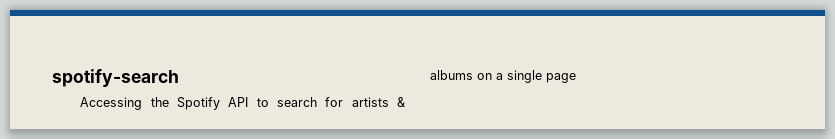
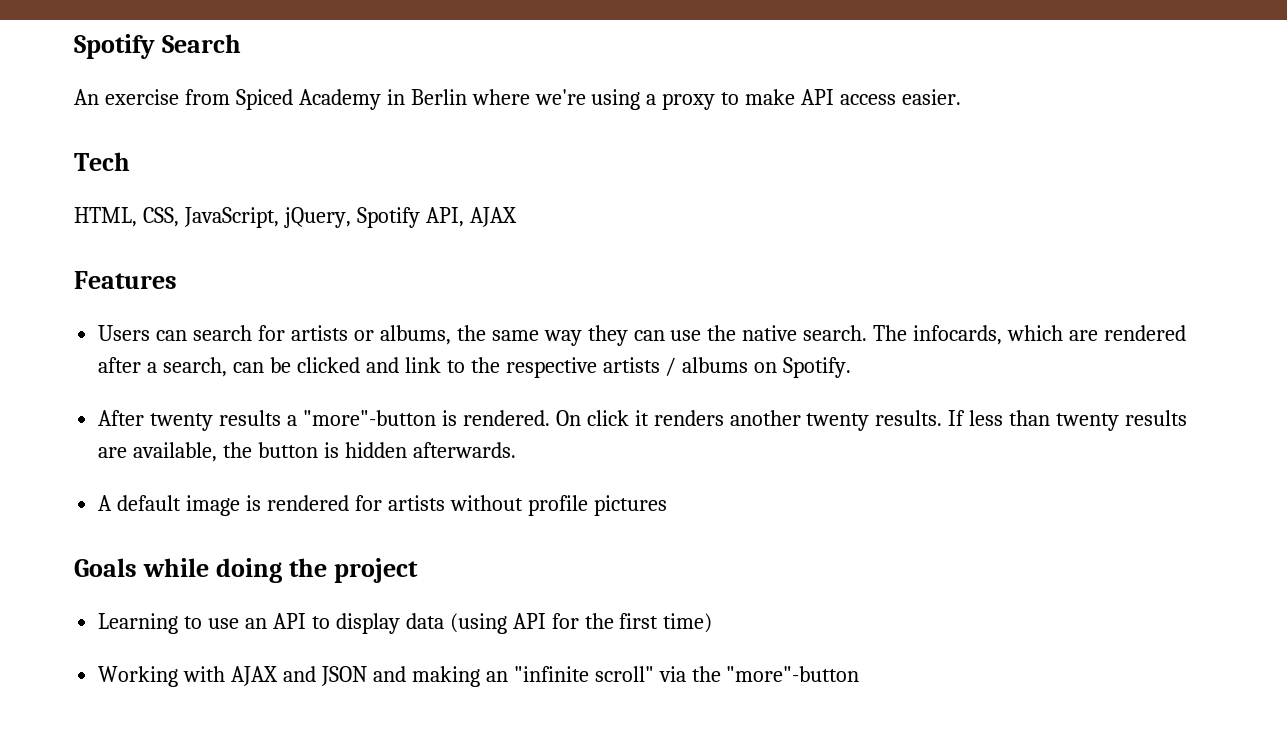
[52,69,179,87] [80,97,405,110] [430,70,576,83] spotify-search // Accessing the Spotify API to search for artists & albums on a single page -> [74,34,241,59] [74,89,962,110] [74,152,130,171] [74,207,517,228] [74,271,177,289] [98,325,1187,346] [98,357,852,378] [98,410,1188,431] [98,442,516,462] [98,495,667,516] [74,558,418,583] [98,613,713,634] [98,666,860,687] Spotify Search // An exercise from Spiced Academy in Berlin where we're using a proxy to make API access easier. // Tech // HTML, CSS, JavaScript, jQuery, Spotify API, AJAX // Features // Users can search for artists or albums, the same way they can use the native search. The infocards, which are rendered after a search, can be clicked and link to the respective artists / albums on Spotify. // After twenty results a "more"-button is rendered. On click it renders another twenty results. If less than twenty results are available, the button is hidden afterwards. // A default image is rendered for artists without profile pictures // Goals while doing the project // Learning to use an API to display data (using API for the first time) // Working with AJAX and JSON and making an "infinite scroll" via the "more"-button

